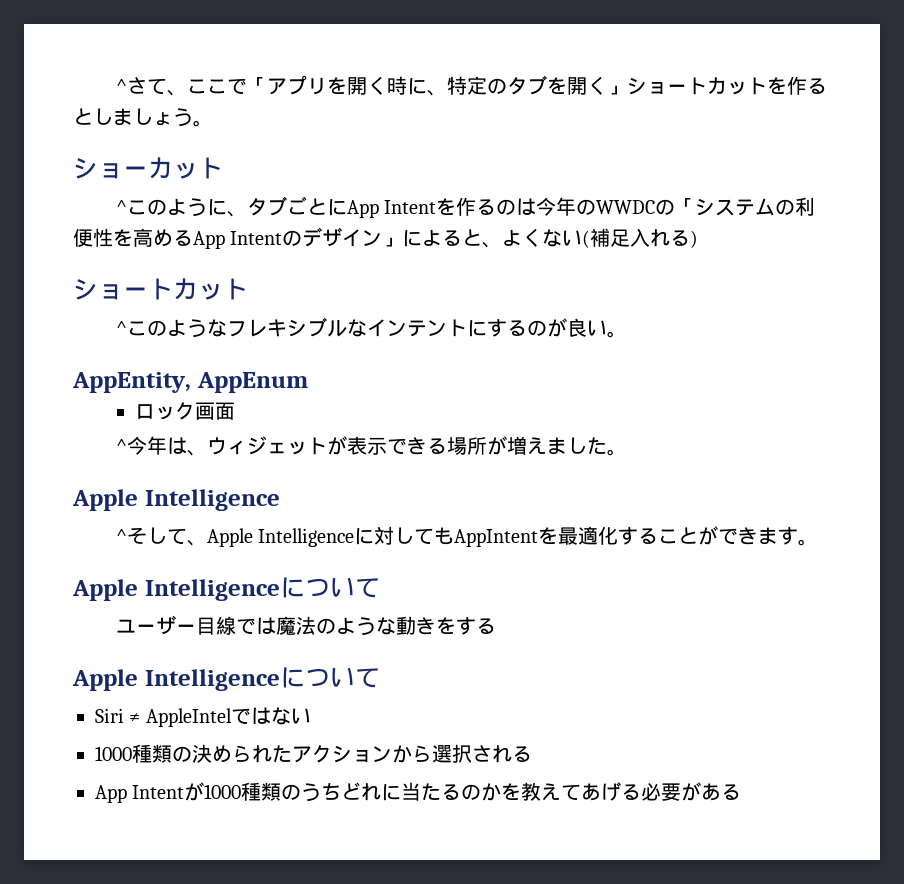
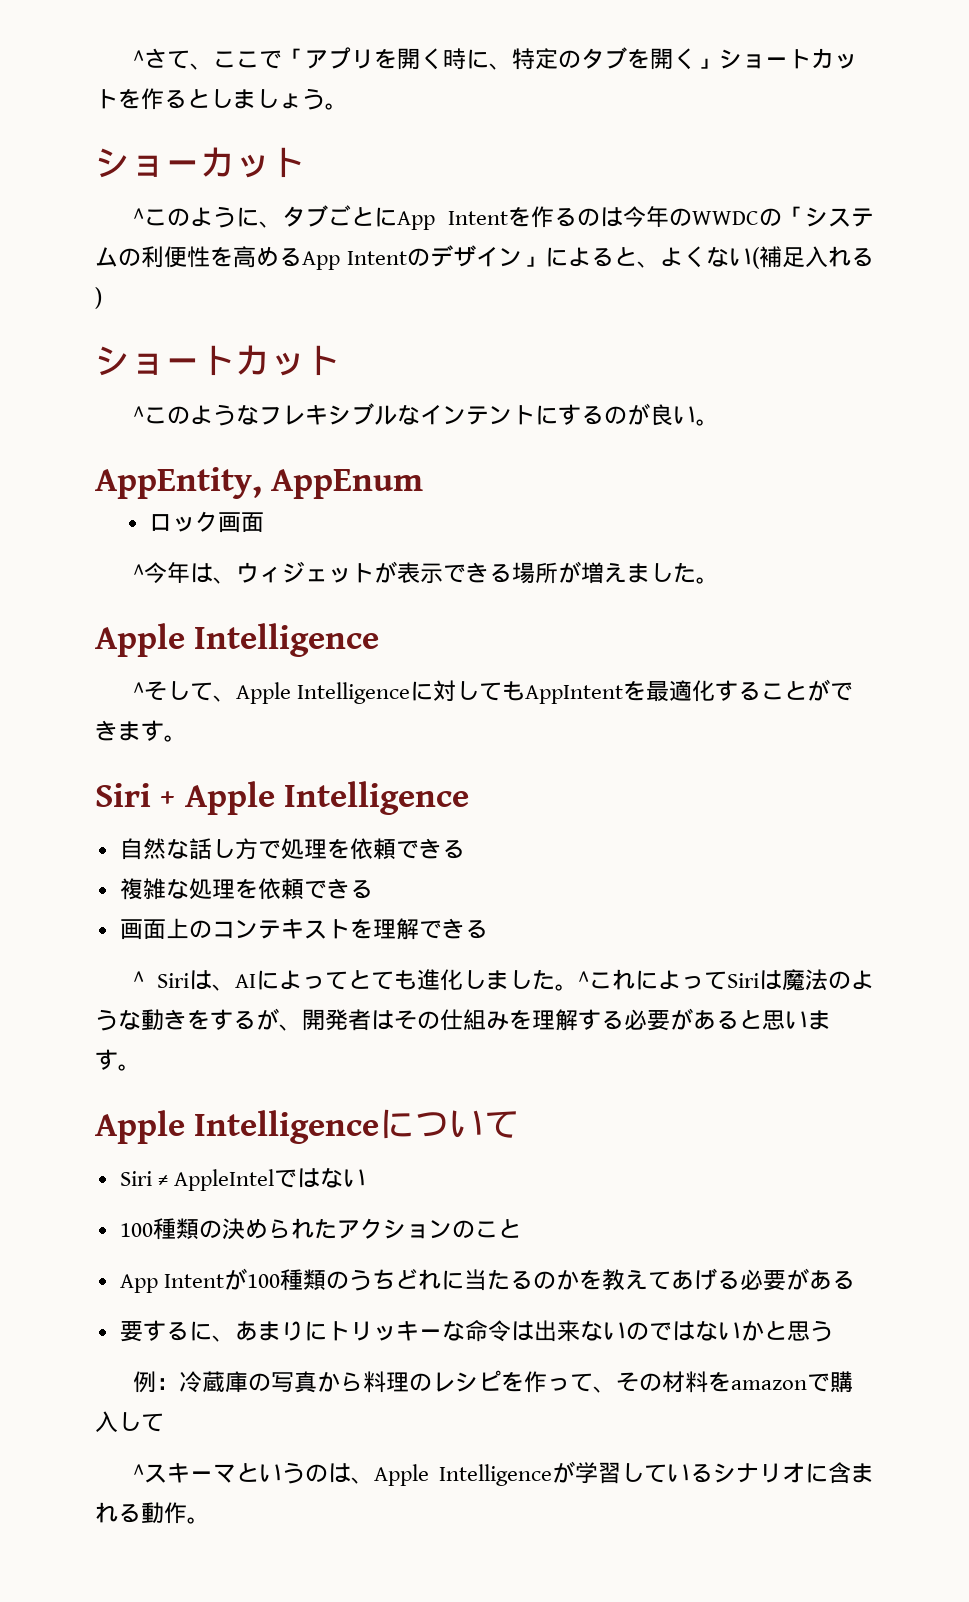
[72,577,380,601] [115,615,256,635] Apple Intelligenceについて // ユーザー目線で -> [95,781,470,815] [119,838,465,860] [119,878,373,900] [119,918,488,940] [132,969,759,991] Siri + Apple Intelligence // 自然な話し方で処理を依頼できる // 複雑な処理を依頼できる // 画面上のコンテキストを理解できる // ^ Siriは、AIによってとても進化しました。^これによってSiri
(496, 626) none -> [256,1008,831,1031] [95,1049,141,1071] が、開発者はその仕組みを理解する必要があると思います。
[95,746,132,761] 1000 -> [119,1223,153,1237] 100
[392,744,532,763] から選択される -> [451,1219,521,1238] のこと
[204,784,242,799] 1000 -> [246,1274,280,1288] 100
(742, 792) none -> [119,1320,833,1342] [132,1370,853,1393] [95,1411,164,1433] [132,1461,874,1486] [95,1502,210,1524] // 要するに、あまりにトリッキーな命令は出来ないのではないかと思う // 例：冷蔵庫の写真から料理のレシピを作って、その材料をamazonで購入して // ^スキーマというのは、Apple Intelligenceが学習しているシナリオに含まれる動作。

